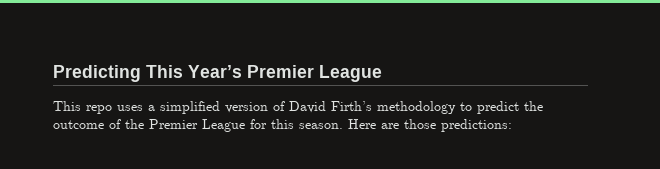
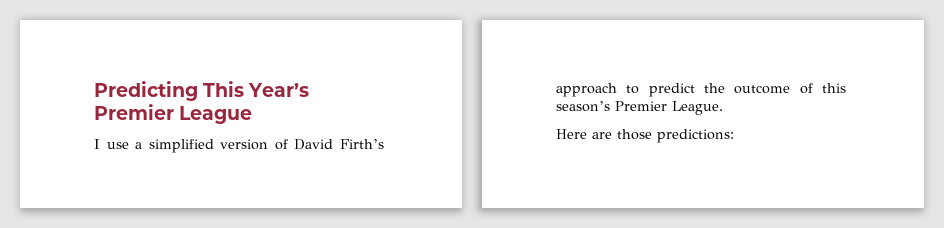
[53,101,143,114] This repo uses -> [94,139,129,149] I use
[377,101,456,114] methodology -> [556,83,617,97] approach
[125,119,343,132] the Premier League for this season. -> [822,83,846,93] [556,101,723,115] this season’s Premier League. //

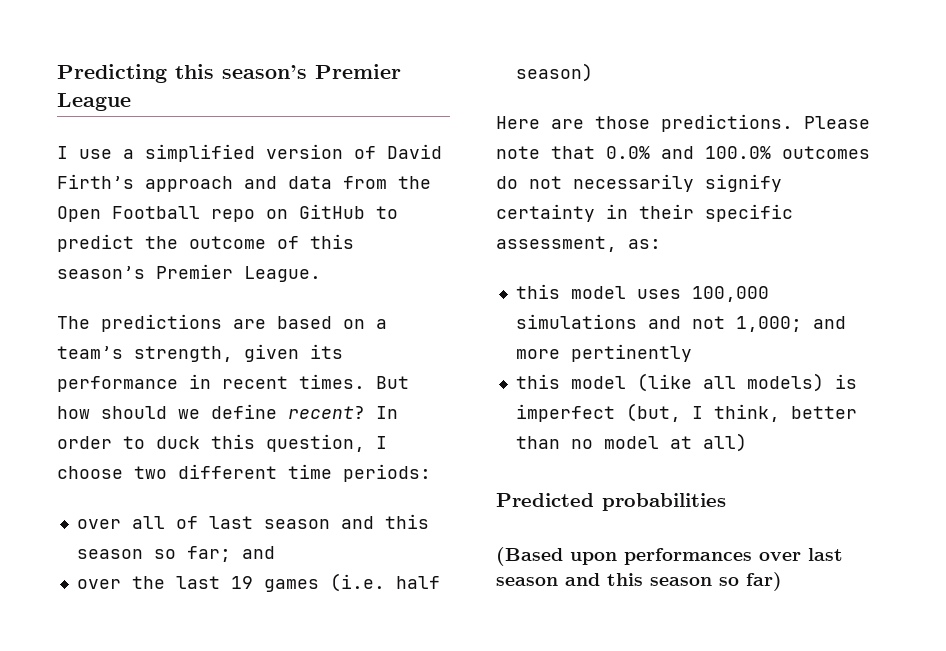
[203,81,310,97] This Year’s -> [175,64,307,79] this season’s
(617, 90) none -> [244,176,431,189] [57,204,365,222] and data from the Open Football repo on GitHub
[556,129,734,143] Here are those predictions: -> [57,314,387,332] [57,344,343,362] [57,374,409,392] [57,404,398,419] [57,434,387,452] [57,464,431,482] [76,514,429,529] [76,546,275,562] [76,573,440,592] [515,63,593,82] [496,114,870,132] [496,146,870,159] [496,174,782,192] [496,204,793,222] [496,236,661,252] [515,284,769,302] [515,314,846,332] [515,344,692,362] [515,373,857,392] [515,403,857,422] [515,433,747,452] [496,493,726,511] [496,547,843,566] [496,572,782,591] The predictions are based on a team’s strength, given its performance in recent times. But how should we define recent? In order to duck this question, I choose two different time periods: // over all of last season and this season so far; and // over the last 19 games (i.e. half season) // Here are those predictions. Please note that 0.0% and 100.0% outcomes do not necessarily signify certainty in their specific assessment, as: // this model uses 100,000 simulations and not 1,000; and more pertinently // this model (like all models) is imperfect (but, I think, better than no model at all) // Predicted probabilities // (Based upon performances over last season and this season so far)

